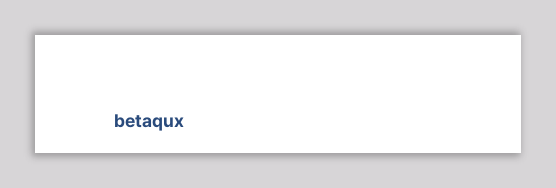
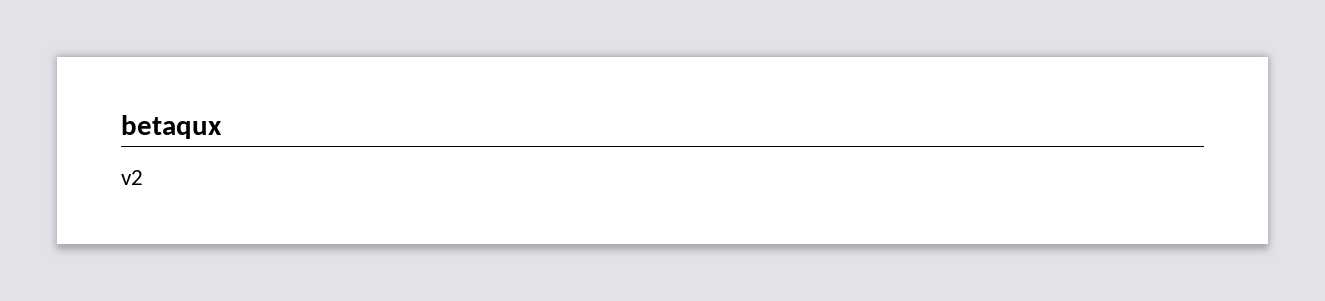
(184, 122) none -> [121,170,143,185] // v2

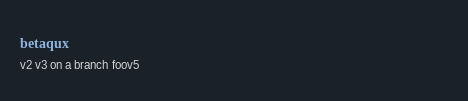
(143, 177) none -> [35,60,139,69] v3 on a branch foov5

